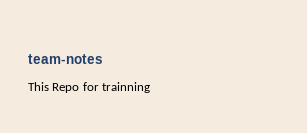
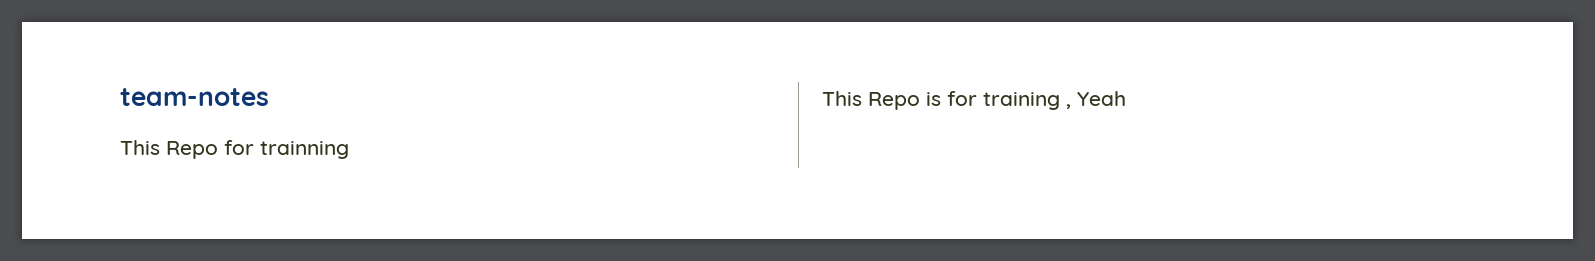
(151, 87) none -> [822,91,1126,110] // This Repo is for training , Yeah

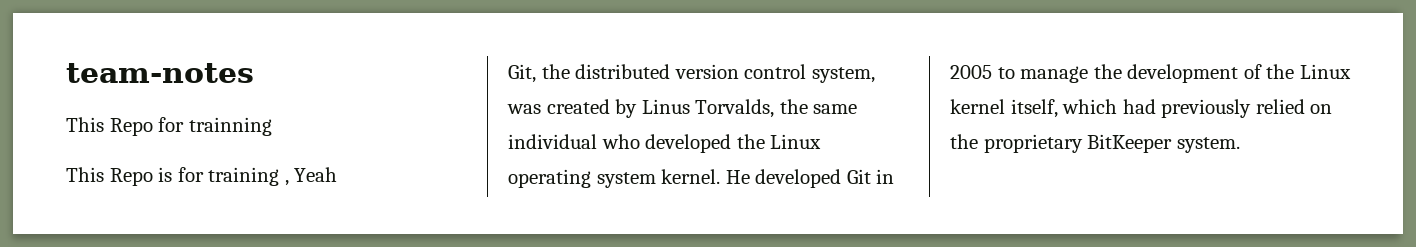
(1126, 98) none -> [508,64,875,83] [507,99,858,118] [508,134,822,153] [508,169,895,188] [950,64,1351,83] [950,99,1333,118] [950,134,1240,153] // Git, the distributed version control system, was created by Linus Torvalds, the same individual who developed the Linux operating system kernel. He developed Git in 2005 to manage the development of the Linux kernel itself, which had previously relied on the proprietary BitKeeper system.

